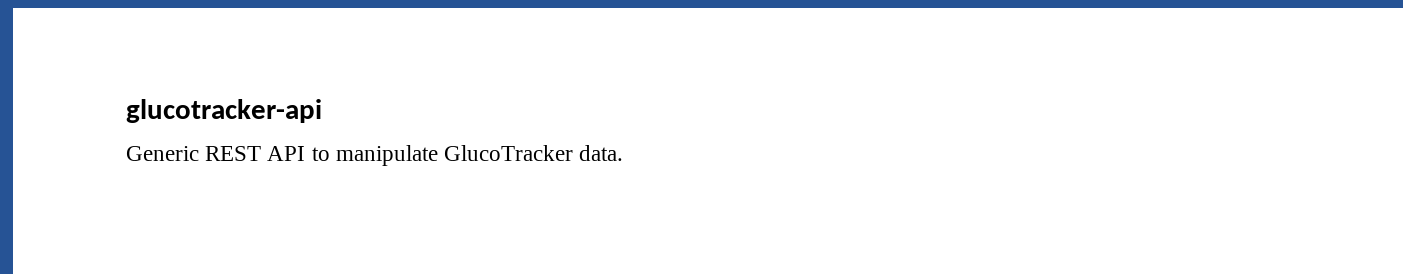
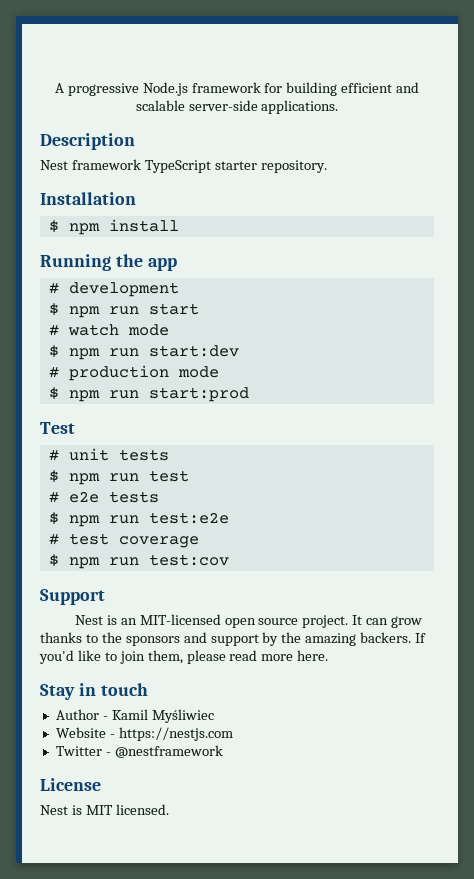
[126,99,322,123] [126,145,624,166] glucotracker-api // Generic REST API to manipulate GlucoTracker data. -> [54,82,420,96] [135,100,339,114] [40,133,135,150] [40,159,327,173] [40,192,136,205] [48,219,179,235] [40,254,177,271] [48,282,179,297] [48,303,199,318] [48,324,169,336] [48,345,239,360] [48,365,219,381] [48,387,249,402] [40,422,75,434] [48,448,169,461] [48,470,189,485] [48,491,159,503] [48,512,229,527] [48,533,199,548] [48,554,229,569] [40,589,105,605] [74,614,423,628] [40,632,427,646] [39,650,329,664] [40,683,148,700] [55,709,214,723] [55,727,233,741] [55,745,223,758] [40,778,101,791] [40,804,169,815] A progressive Node.js framework for building efficient and scalable server-side applications. // Description // Nest framework TypeScript starter repository. // Installation // $ npm install // Running the app // # development // $ npm run start // # watch mode // $ npm run start:dev // # production mode // $ npm run start:prod // Test // # unit tests // $ npm run test // # e2e tests // $ npm run test:e2e // # test coverage // $ npm run test:cov // Support // Nest is an MIT-licensed open source project. It can grow thanks to the sponsors and support by the amazing backers. If you'd like to join them, please read more here. // Stay in touch // Author - Kamil Myśliwiec // Website - https://nestjs.com // Twitter - @nestframework // License // Nest is MIT licensed.

